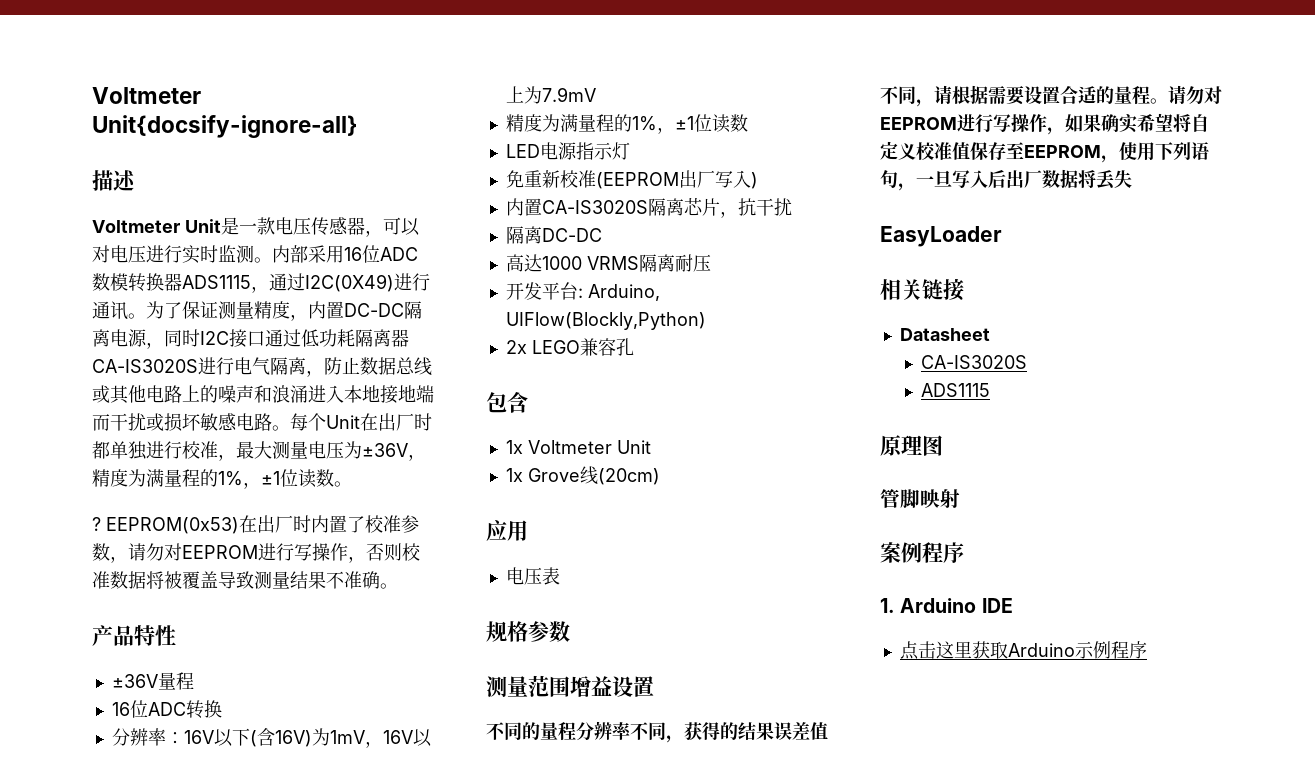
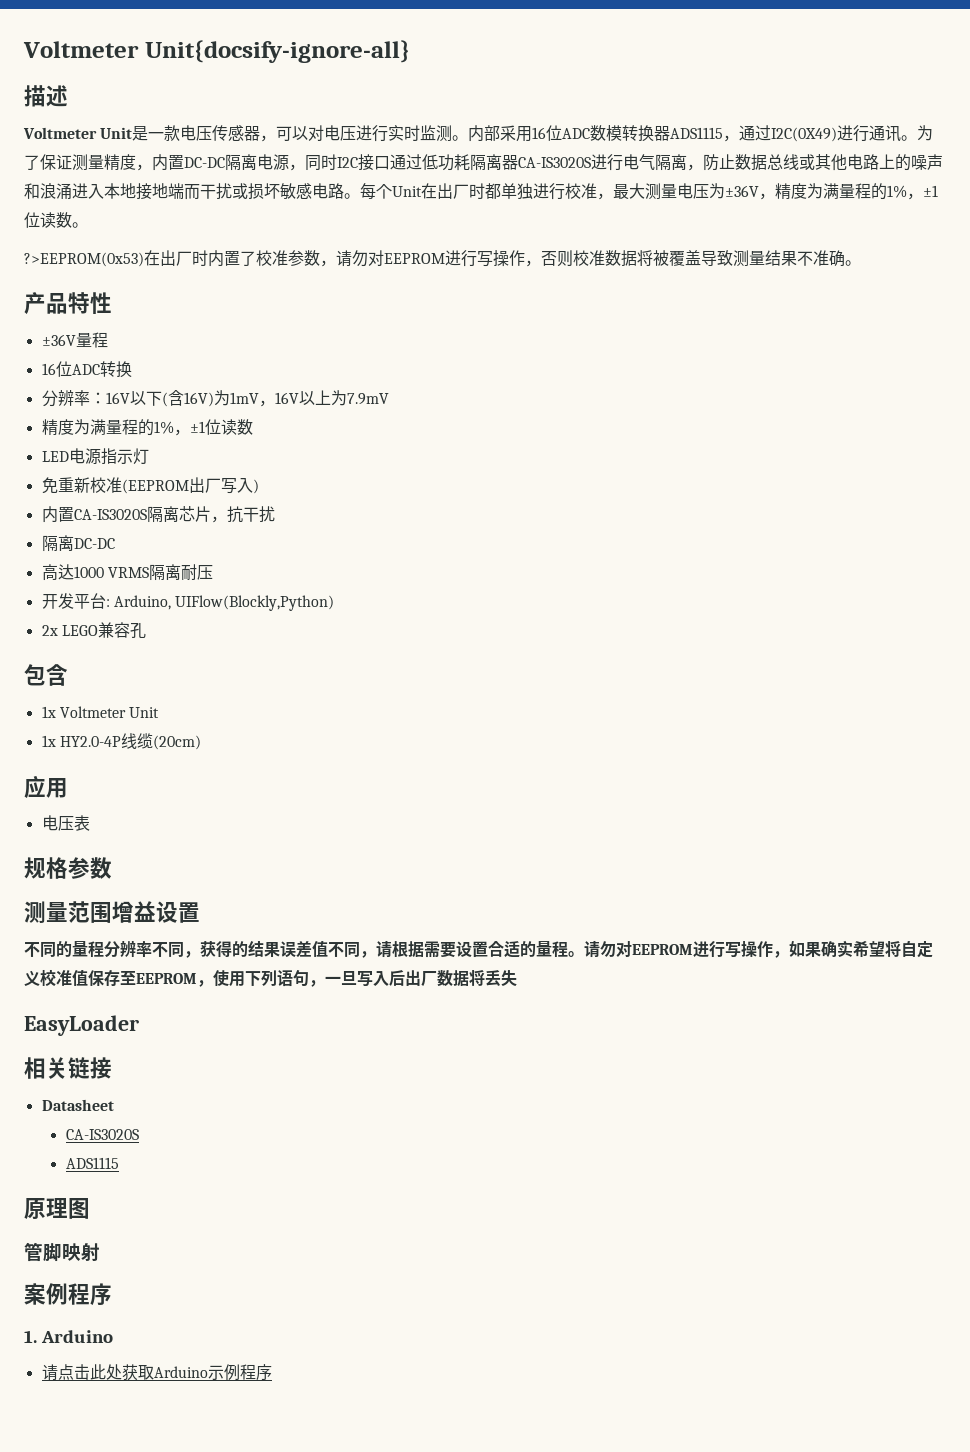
[92,517,239,534] ? EEPROM(0x53) -> [24,252,144,267] ?>EEPROM(0x53)
[527,466,598,485] Grove线 -> [59,733,153,749] HY2.0-4P线缆
[981,598,1013,613] [899,641,972,660] IDE // 点击这里 -> [41,1364,122,1381] // 请点击此处

